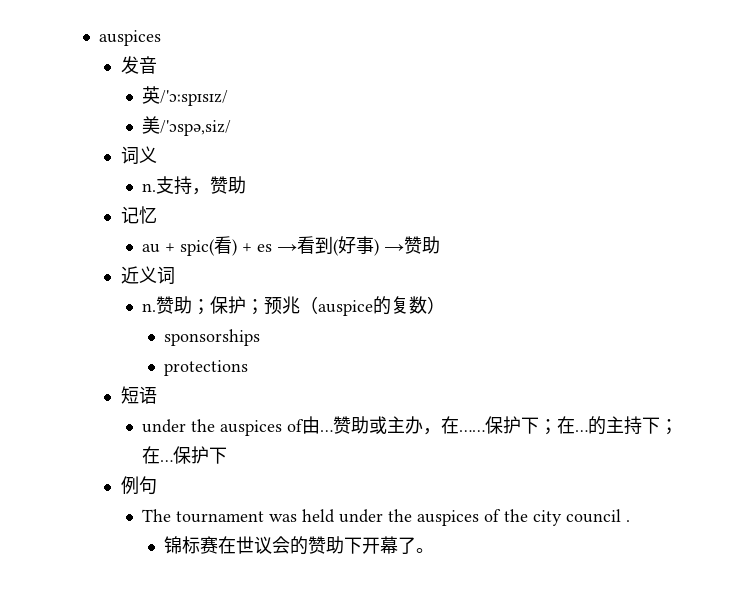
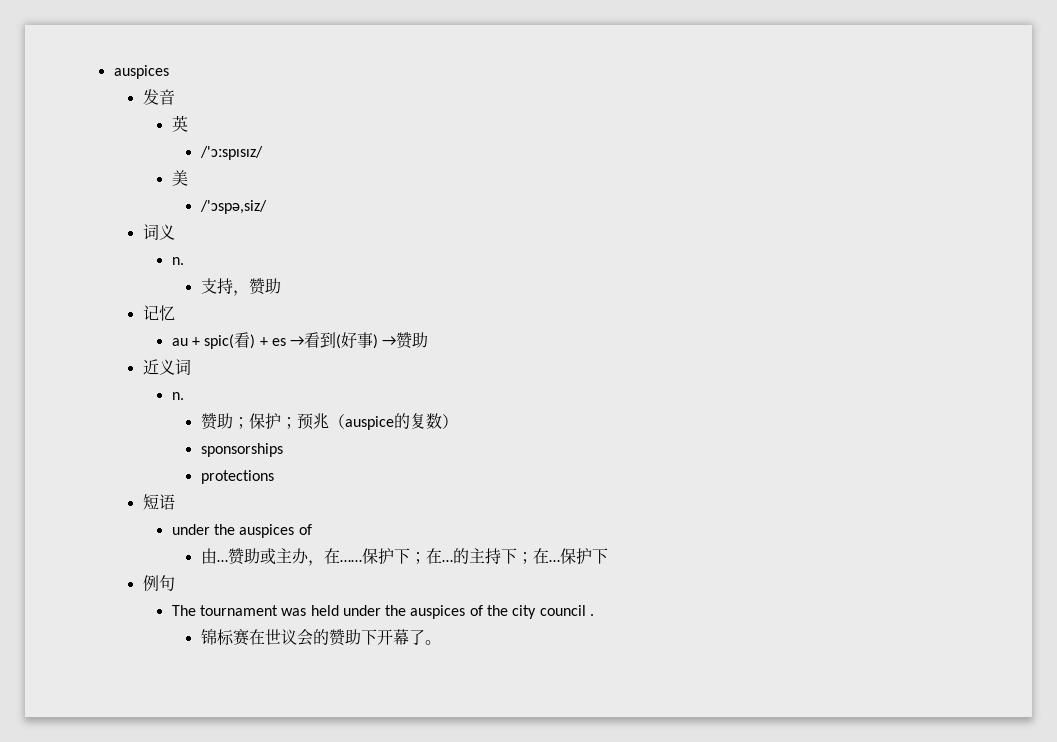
(161, 95) none -> (188, 123) //
(161, 125) none -> (188, 178) //
(157, 187) none -> (184, 261) //
(157, 307) none -> (184, 396) //
(305, 425) none -> (312, 529) //

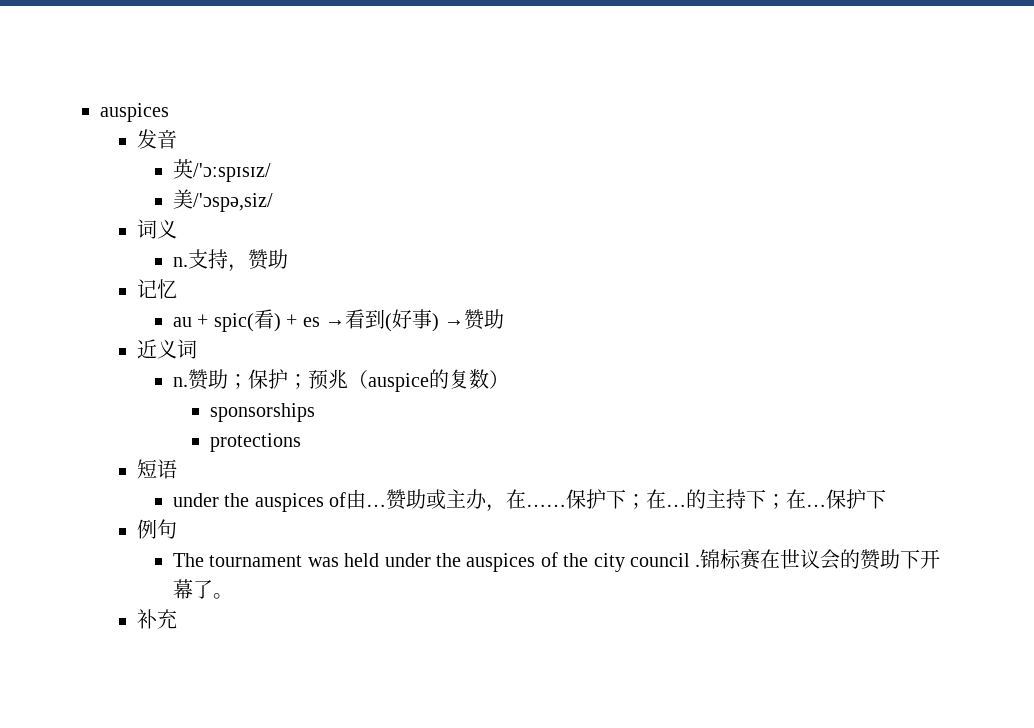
(188, 123) // -> (194, 169) none
(188, 178) // -> (194, 199) none
(184, 261) // -> (189, 262) none
(184, 396) // -> (189, 382) none
(312, 529) // -> (347, 499) none
(595, 615) // -> (701, 565) none
(441, 642) none -> [136,609,177,629] // 补充

